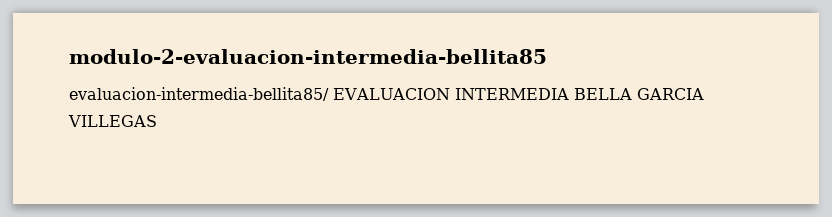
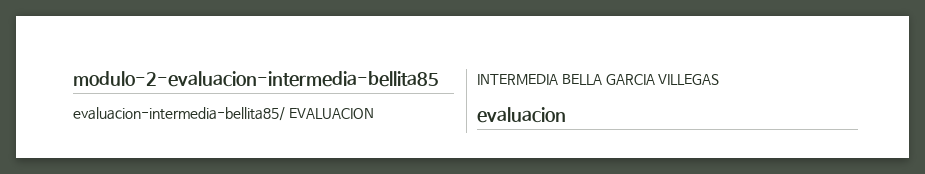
(157, 121) none -> [477,107,566,123] // evaluacion

